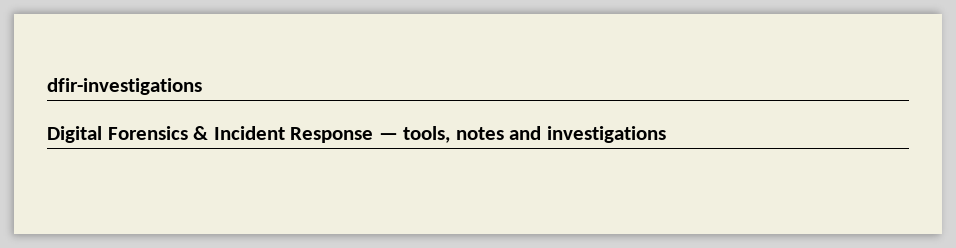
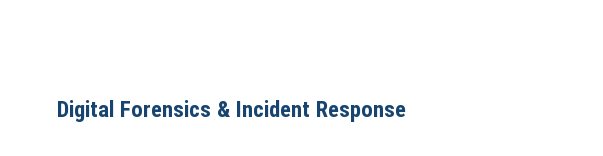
[47,78,202,95] dfir-investigations // -> (57, 111) none
[378,126,666,143] — tools, notes and investigations -> (407, 111) none

